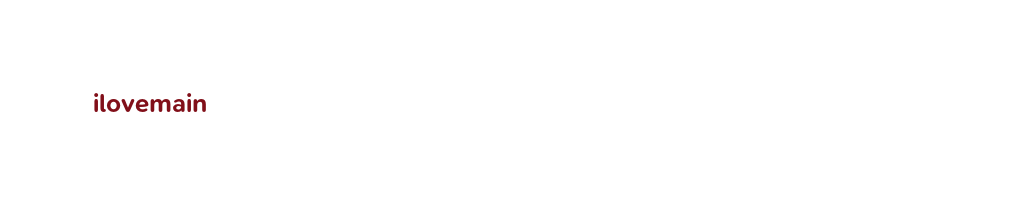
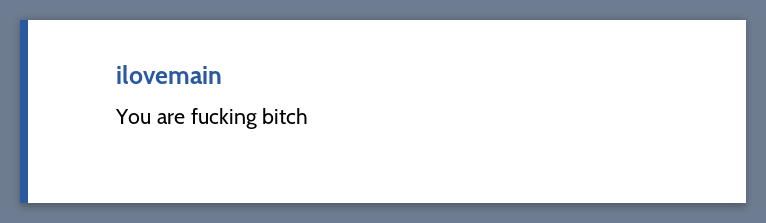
(207, 103) none -> [115,108,309,129] // You are fucking bitch

